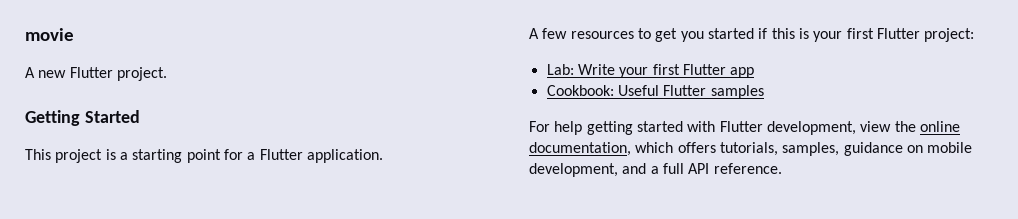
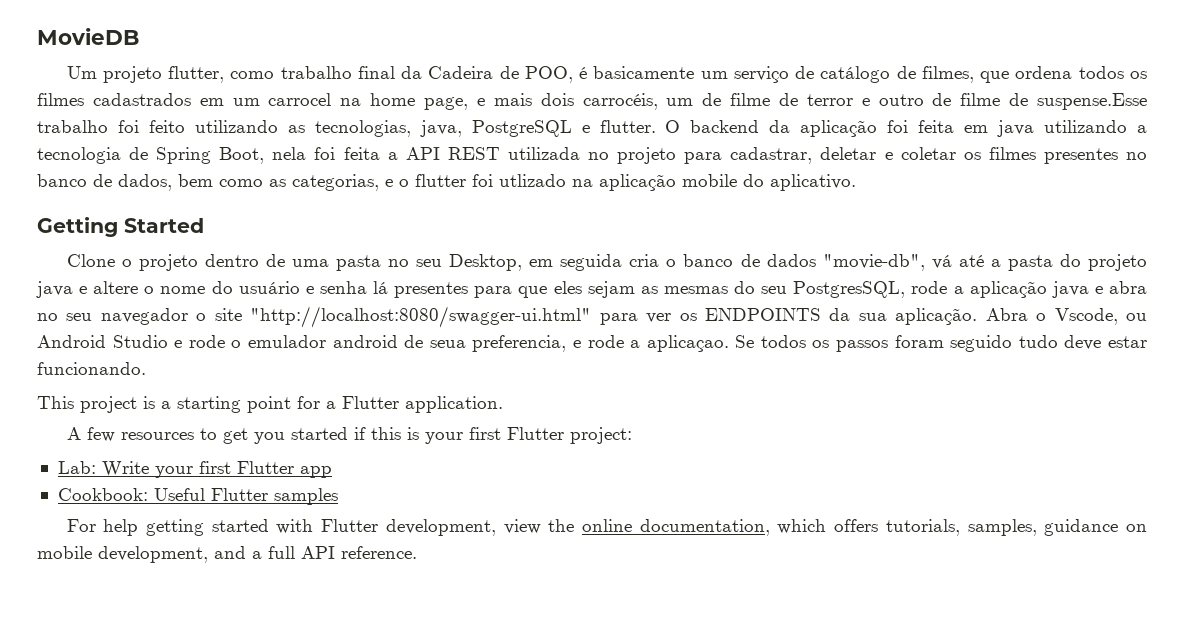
[25,28,74,41] [25,67,167,81] [25,110,140,126] movie // A new Flutter project. // Getting Started -> [37,28,139,45] [66,66,1147,83] [37,93,1148,110] [37,120,1147,137] [37,147,1147,164] [37,174,856,191] [37,217,204,237] [66,254,1147,271] [36,281,1147,298] [37,306,1147,328] [37,335,1148,352] [37,362,146,375] MovieDB // Um projeto flutter, como trabalho final da Cadeira de POO, é basicamente um serviço de catálogo de filmes, que ordena todos os filmes cadastrados em um carrocel na home page, e mais dois carrocéis, um de filme de terror e outro de filme de suspense.Esse trabalho foi feito utilizando as tecnologias, java, PostgreSQL e flutter. O backend da aplicação foi feita em java utilizando a tecnologia de Spring Boot, nela foi feita a API REST utilizada no projeto para cadastrar, deletar e coletar os filmes presentes no banco de dados, bem como as categorias, e o flutter foi utlizado na aplicação mobile do aplicativo. // Getting Started // Clone o projeto dentro de uma pasta no seu Desktop, em seguida cria o banco de dados "movie-db", vá até a pasta do projeto java e altere o nome do usuário e senha lá presentes para que eles sejam as mesmas do seu PostgresSQL, rode a aplicação java e abra no seu navegador o site "http://localhost:8080/swagger-ui.html" para ver os ENDPOINTS da sua aplicação. Abra o Vscode, ou Android Studio e rode o emulador android de seua preferencia, e rode a aplicaçao. Se todos os passos foram seguido tudo deve estar funcionando.

